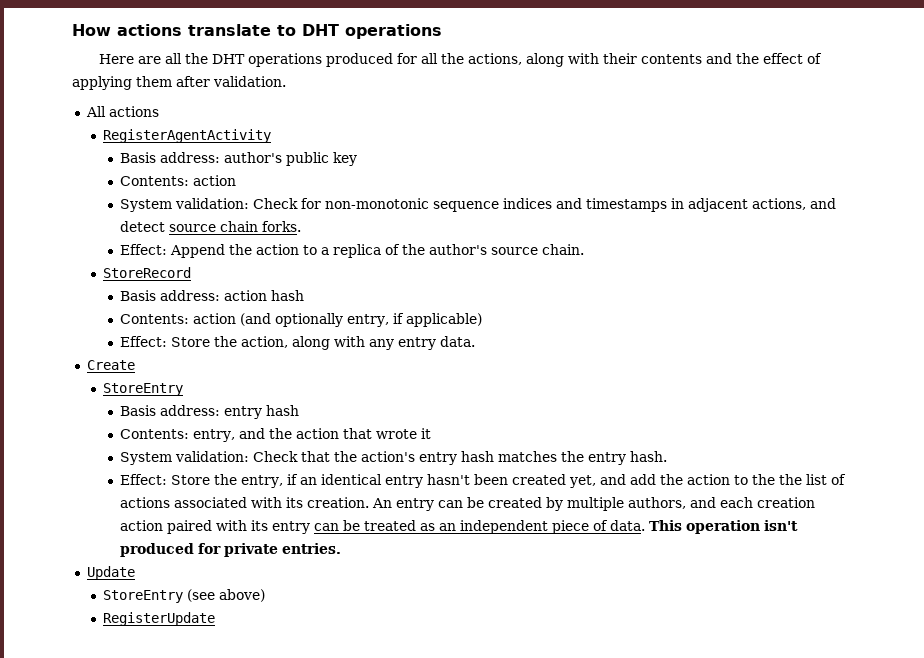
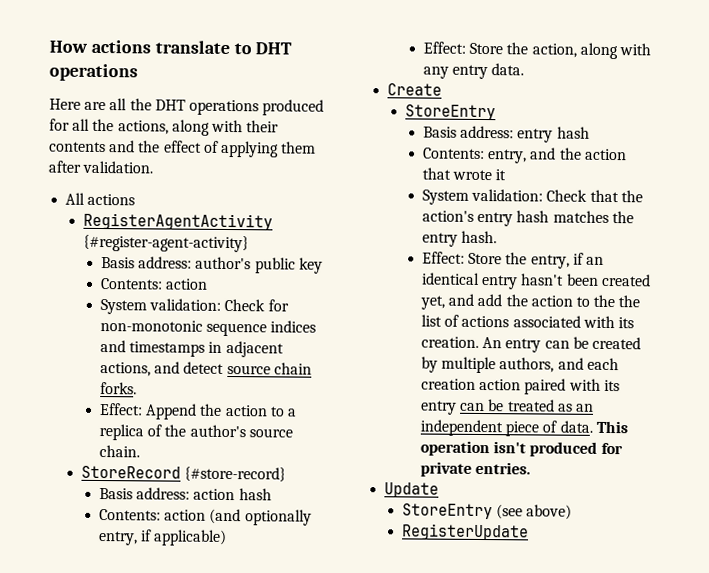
(272, 136) none -> [83,234,250,253] {#register-agent-activity}
(192, 272) none -> [184,466,287,482] {#store-record}

